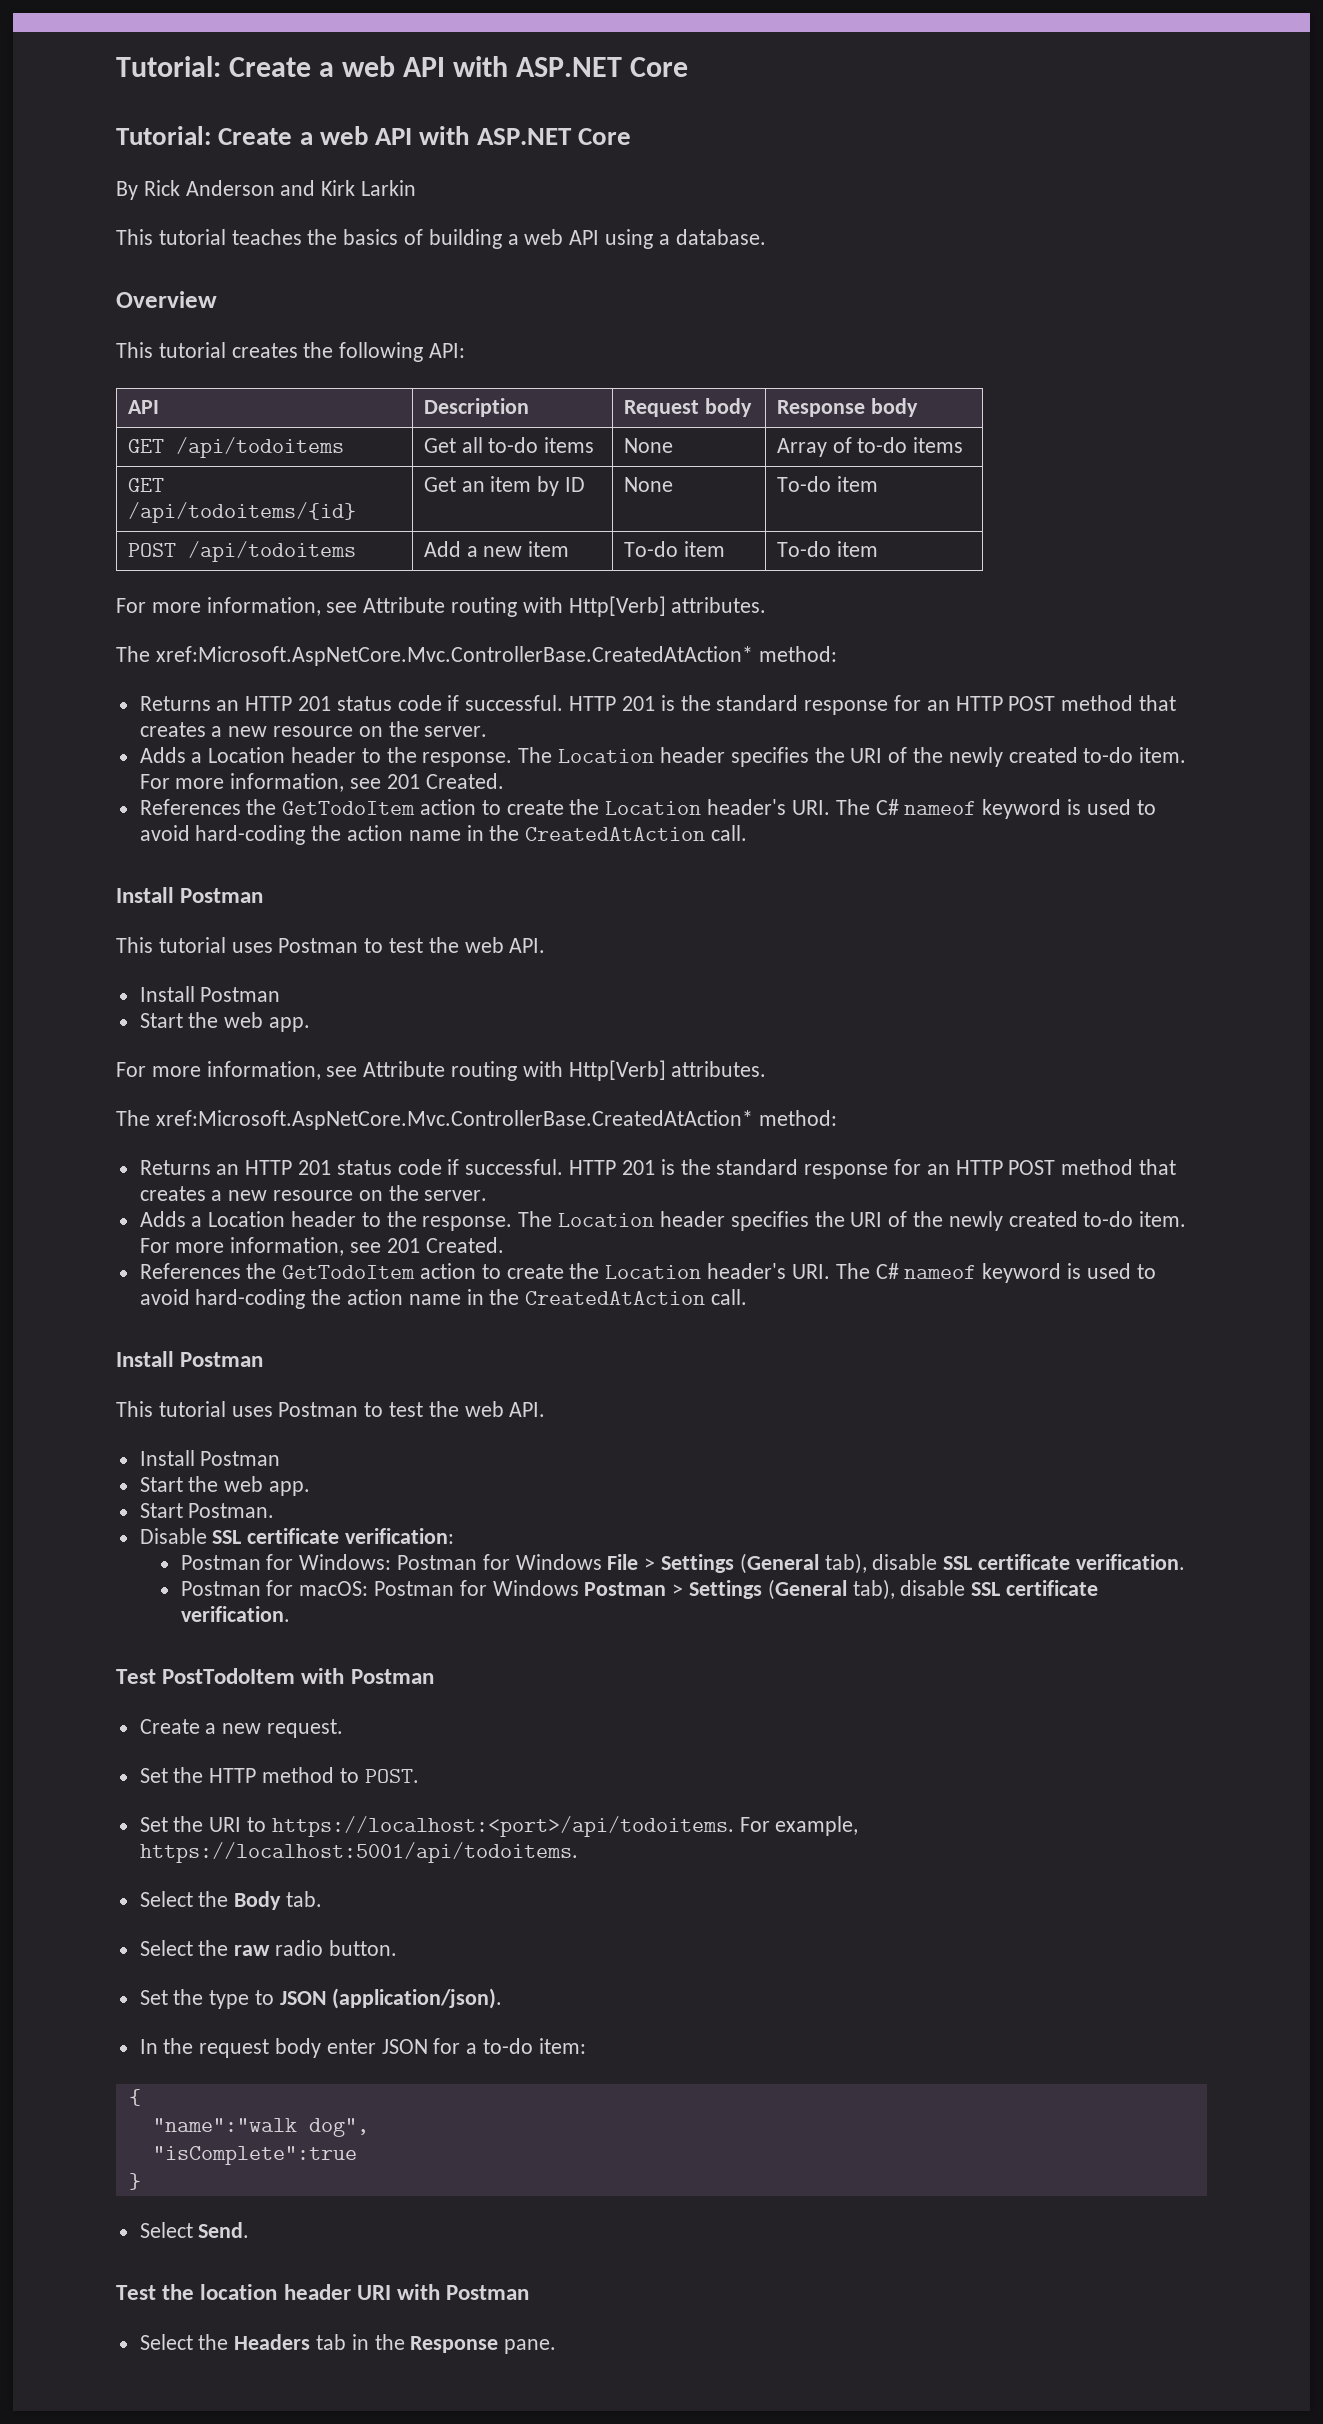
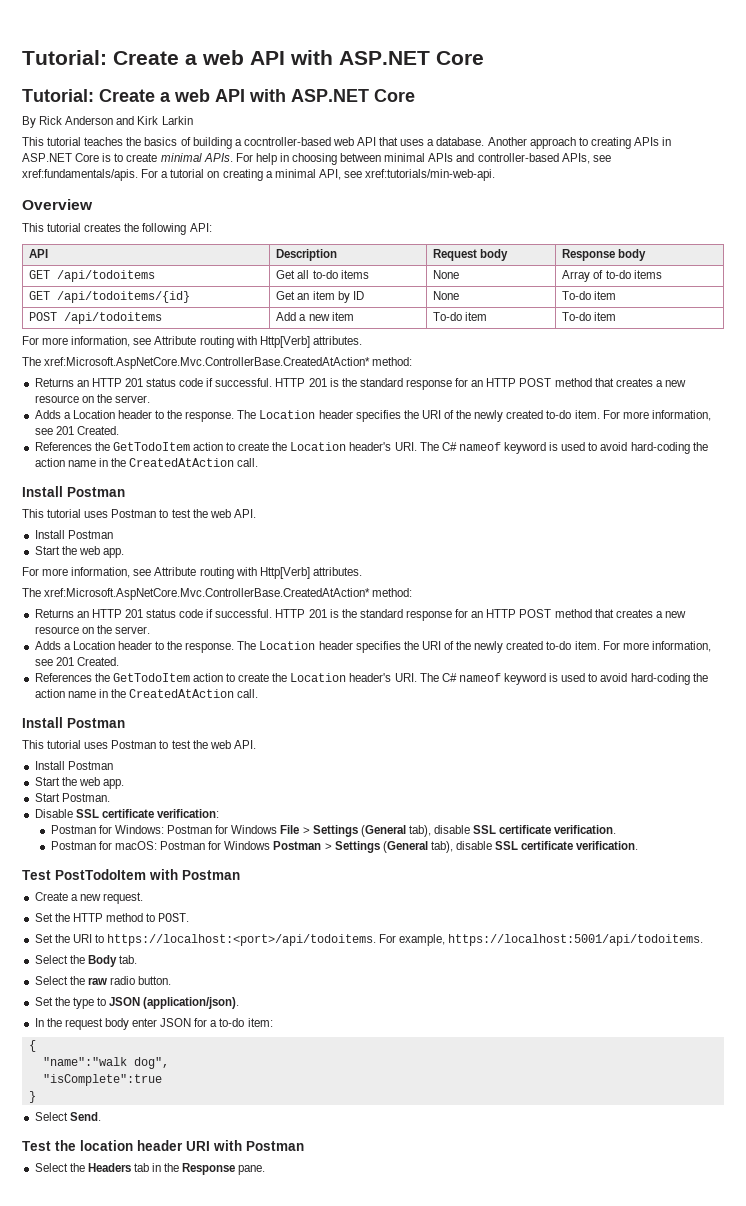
[524,229,654,249] web API using -> [243,137,425,146] cocntroller-based web API that uses
(766, 237) none -> [487,137,672,149] [22,153,611,165] [22,169,496,181] Another approach to creating APIs in ASP.NET Core is to create minimal APIs. For help in choosing between minimal APIs and controller-based APIs, see xref:fundamentals/apis. For a tutorial on creating a minimal API, see xref:tutorials/min-web-api.

